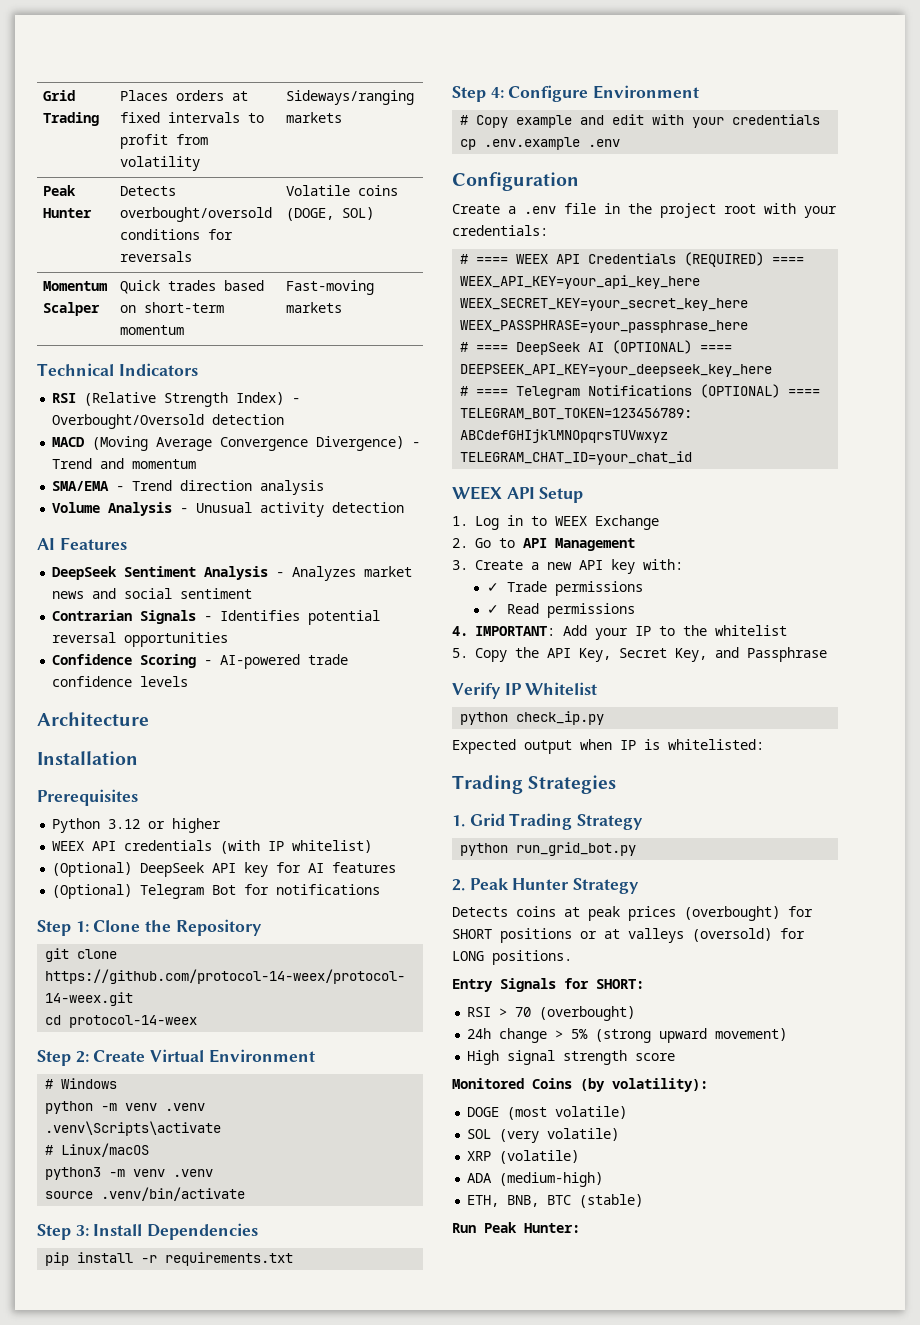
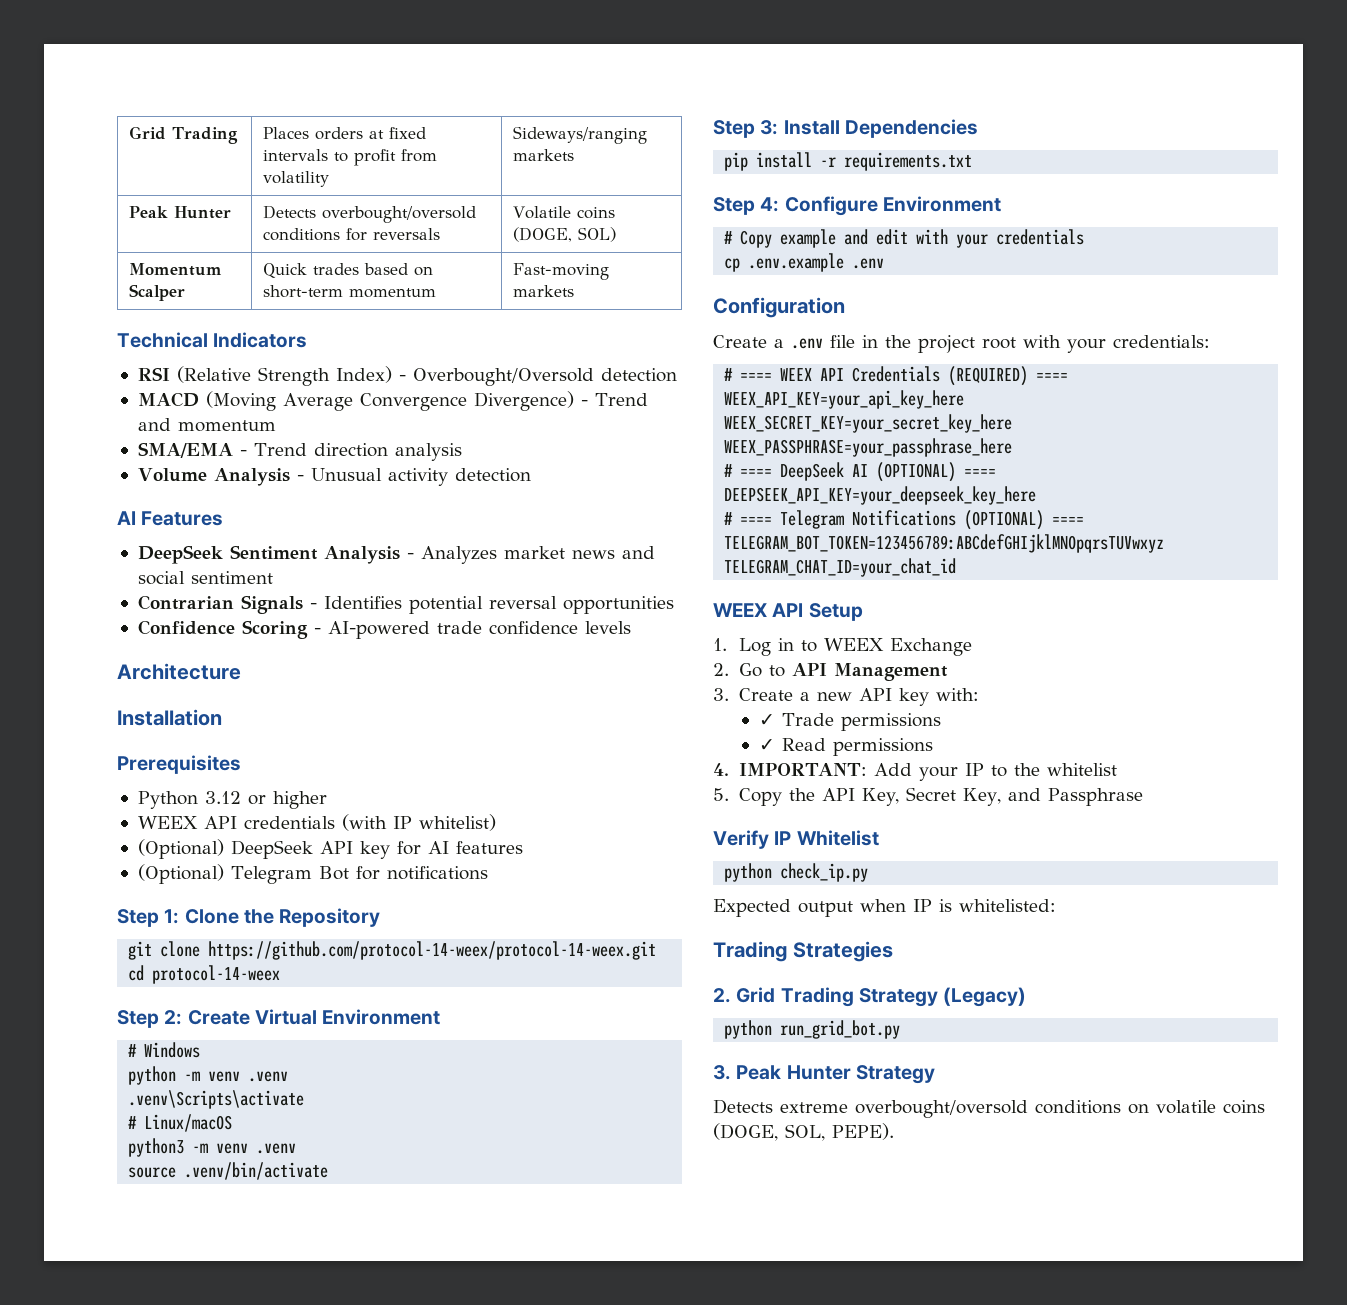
[452,815,465,827] 1. -> [713,988,731,1003] 2.
(644, 822) none -> [943,987,1027,1007] (Legacy)
[452,879,465,891] 2. -> [713,1065,731,1080] 3.
[516,906,813,921] [452,928,805,943] [452,950,572,965] [452,978,644,992] [467,1006,636,1021] [467,1028,788,1043] [467,1050,676,1065] [452,1078,708,1092] [467,1106,628,1120] [467,1128,620,1143] [467,1150,580,1164] [467,1172,604,1187] [467,1194,644,1208] [452,1222,580,1233] coins at peak prices (overbought) for SHORT positions or at valleys (oversold) for LONG positions. // Entry Signals for SHORT: // RSI > 70 (overbought) // 24h change > 5% (strong upward movement) // High signal strength score // Monitored Coins (by volatility): // DOGE (most volatile) // SOL (very volatile) // XRP (volatile) // ADA (medium-high) // ETH, BNB, BTC (stable) // Run Peak Hunter: -> [780,1100,1265,1118] [713,1123,894,1141] extreme overbought/oversold conditions on volatile coins (DOGE, SOL, PEPE).

